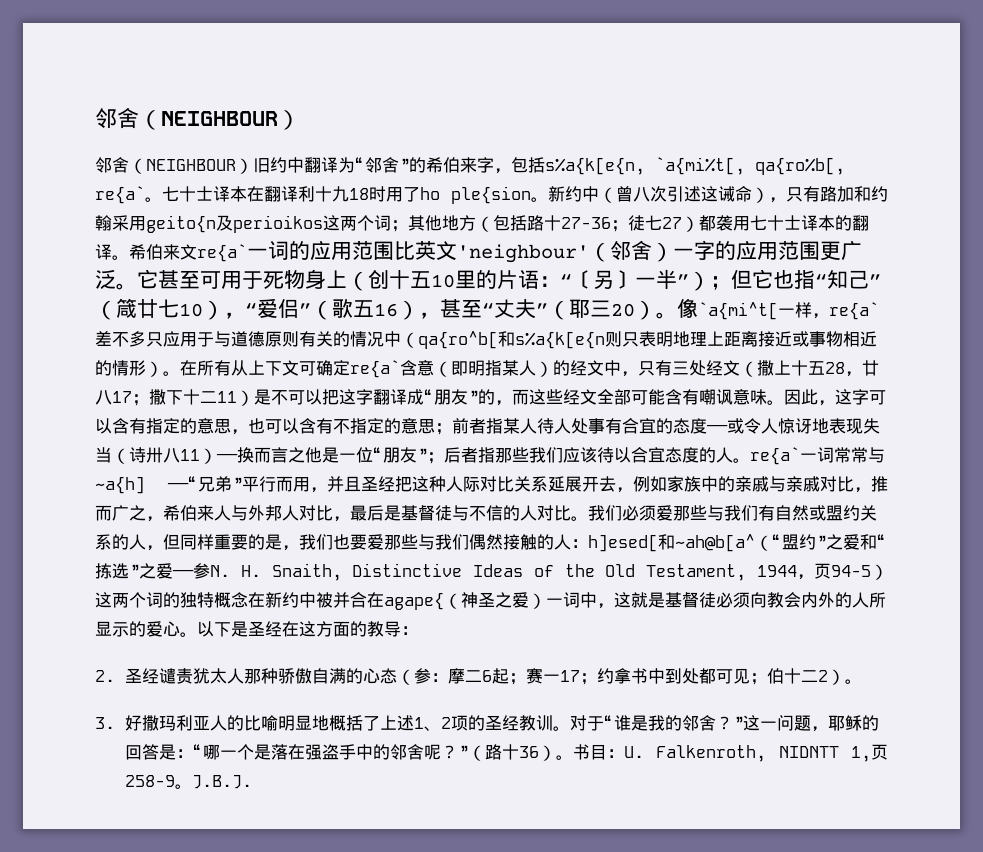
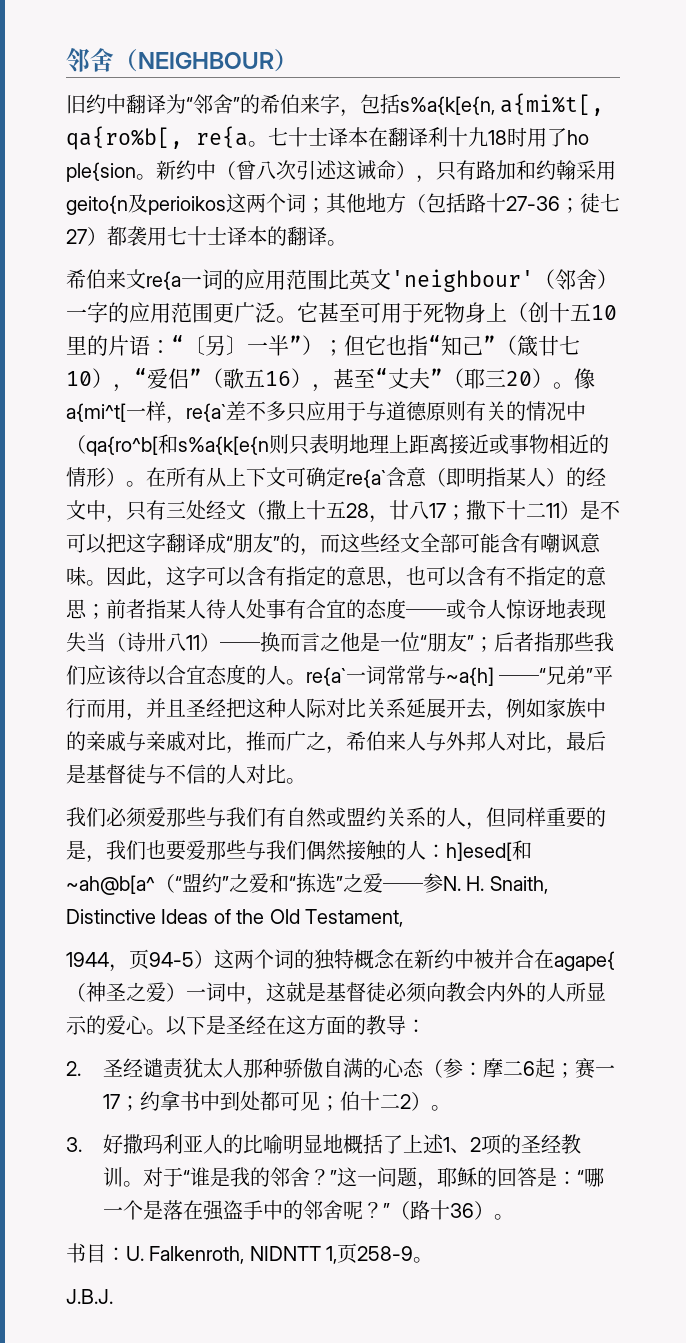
[95,157,253,174] 邻舍（NEIGHBOUR） -> (298, 60) none
[655,157,845,175] [95,186,145,204] `a{mi%t[, qa{ro%b[, re{a` -> [500,93,605,116] [66,126,248,150] a{mi%t[, qa{ro%b[, re{a
(129, 257) none -> (347, 243) //
[197,244,247,262] re{a` -> [146,271,181,290] re{a
[698,302,778,320] `a{mi^t[ -> [66,403,126,422] a{mi^t[
(588, 518) none -> (306, 781) //
(747, 572) none -> (403, 918) //
(573, 757) none -> (515, 1217) //
(192, 786) none -> (434, 1260) //

